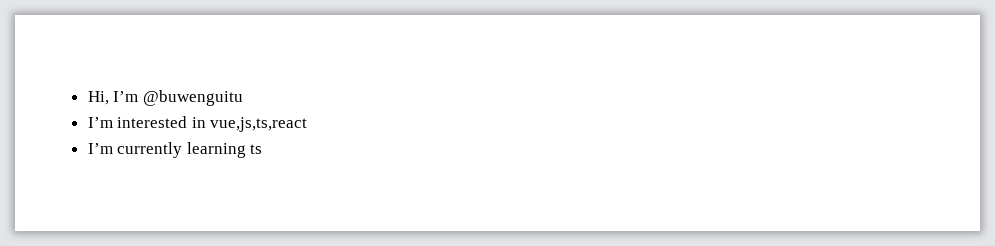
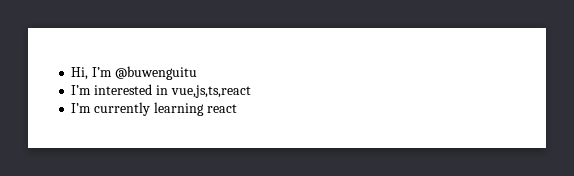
[250,144,263,154] ts -> [206,104,237,113] react

